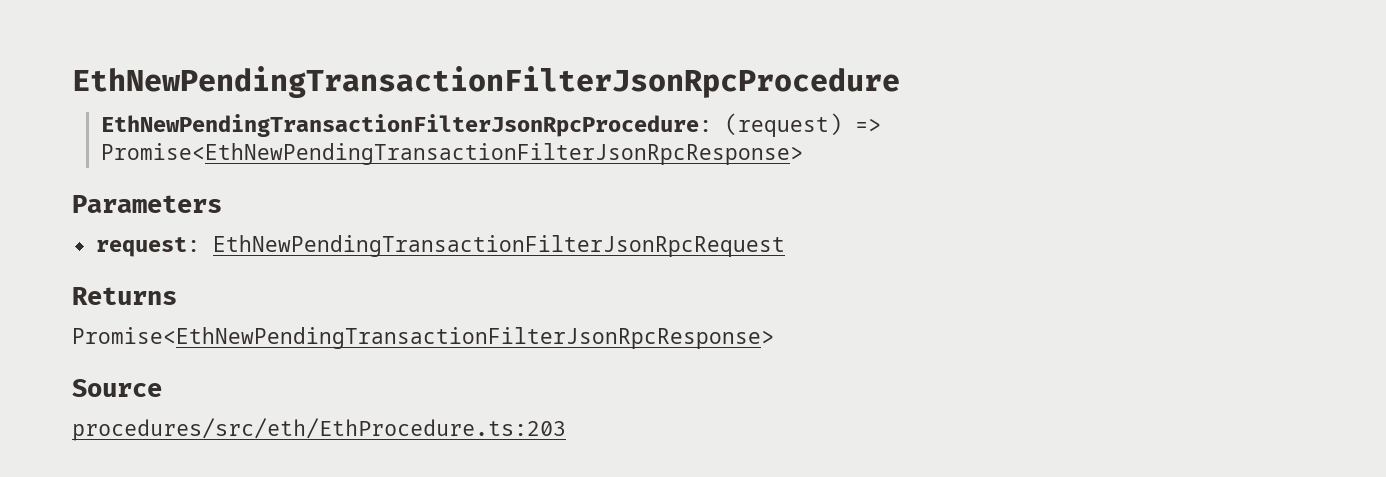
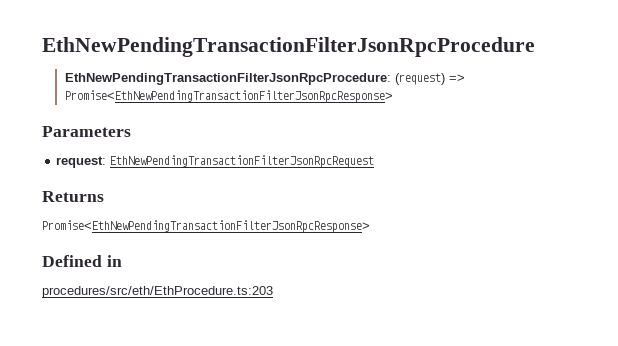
[72,379,162,397] Source -> [42,255,122,267] Defined in

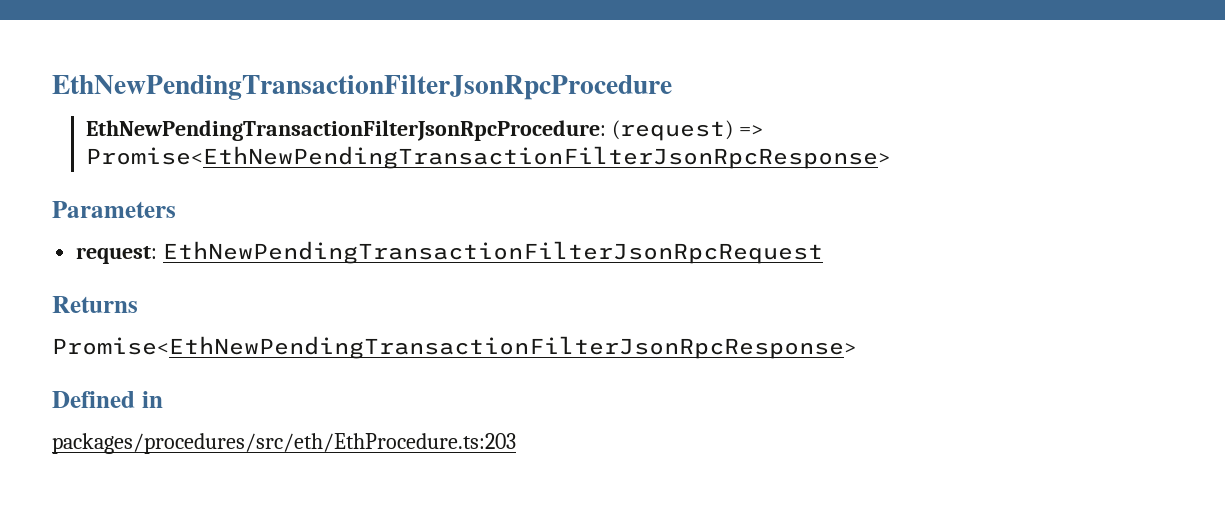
[42,286,273,298] procedures/src/eth/EthProcedure.ts:203 -> [52,433,516,454] packages/procedures/src/eth/EthProcedure.ts:203

